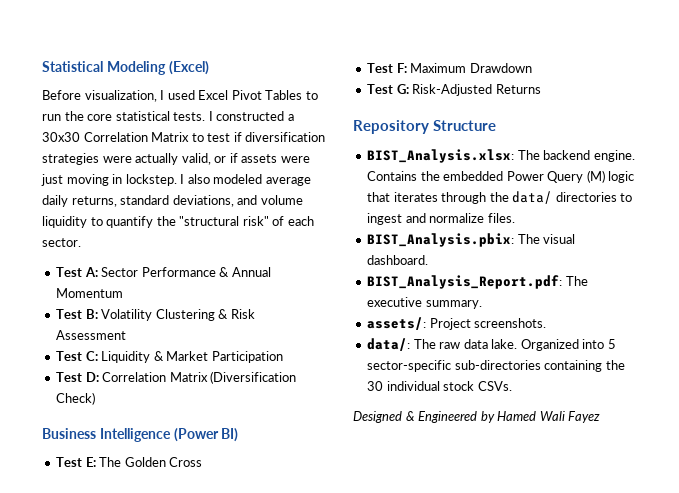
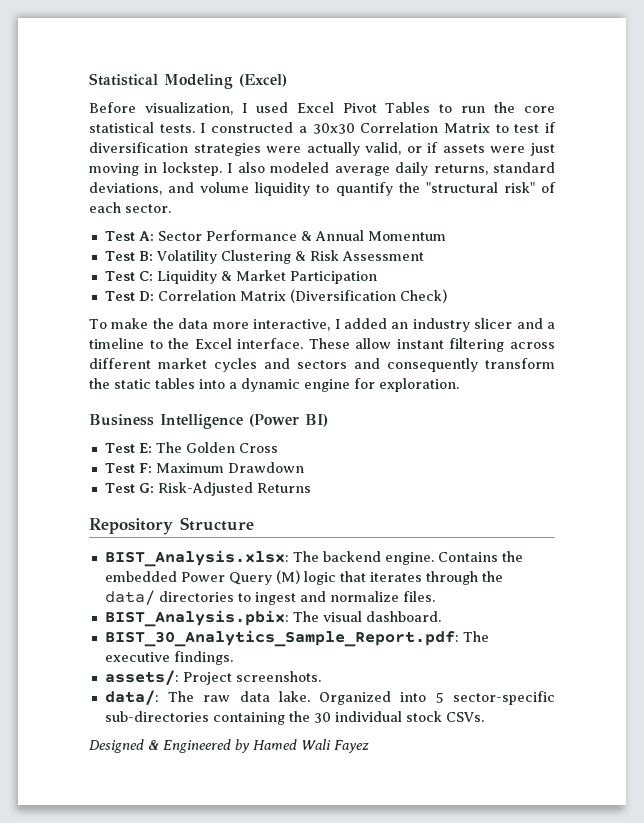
(96, 398) none -> [89,318,555,332] [89,338,555,352] [89,358,555,372] [89,378,459,392] // To make the data more interactive, I added an industry slicer and a timeline to the Excel interface. These allow instant filtering across different market cycles and sectors and consequently transform the static tables into a dynamic engine for exploration.
[367,275,563,289] BIST_Analysis_Report.pdf: -> [104,630,459,647] BIST_30_Analytics_Sample_Report.pdf:
[425,300,482,309] summary. -> [173,651,233,665] findings.

